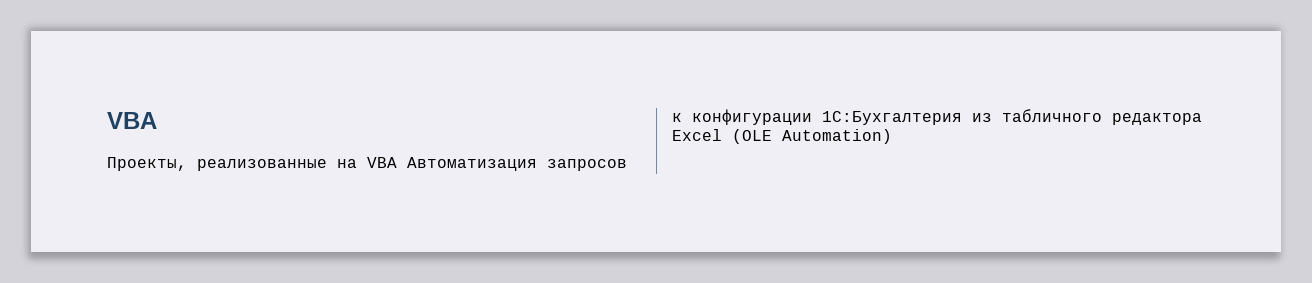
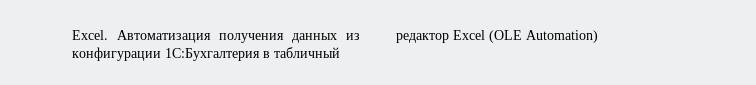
[107,112,157,129] [107,157,627,171] [672,109,1202,125] VBA // Проекты, реализованные на VBA Автоматизация запросов к конфигурации 1С:Бухгалтерия из табличного редактора -> [72,30,360,43] [72,47,340,61] [396,33,449,43] Excel. Автоматизация получения данных из конфигурации 1С:Бухгалтерия в табличный редактор

